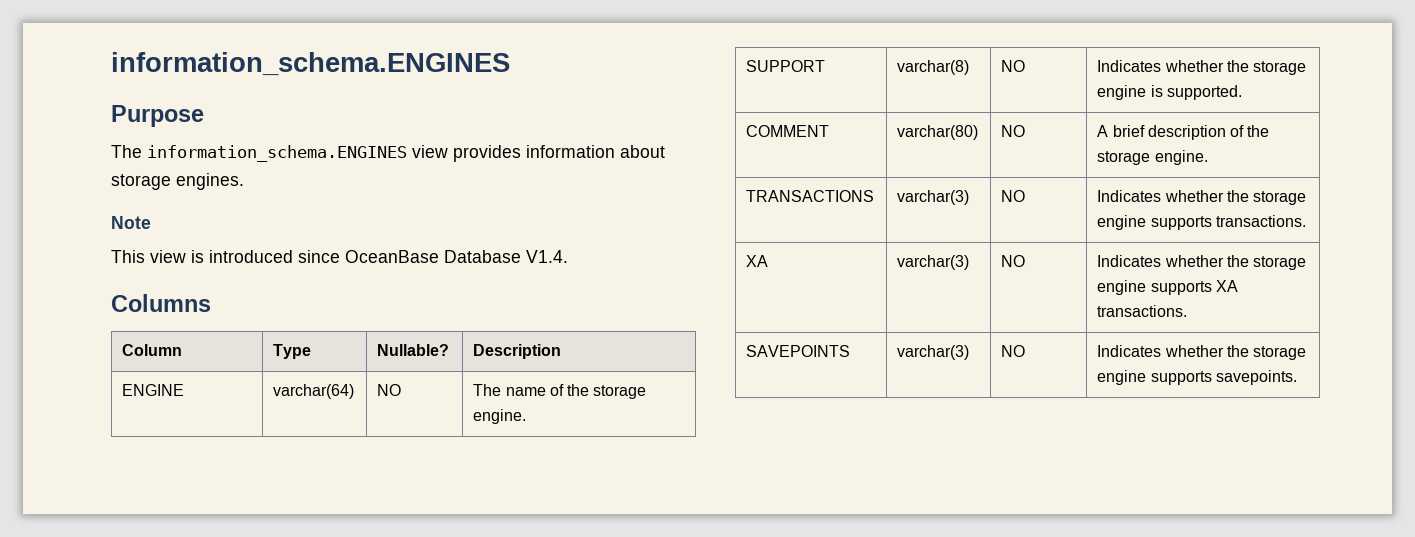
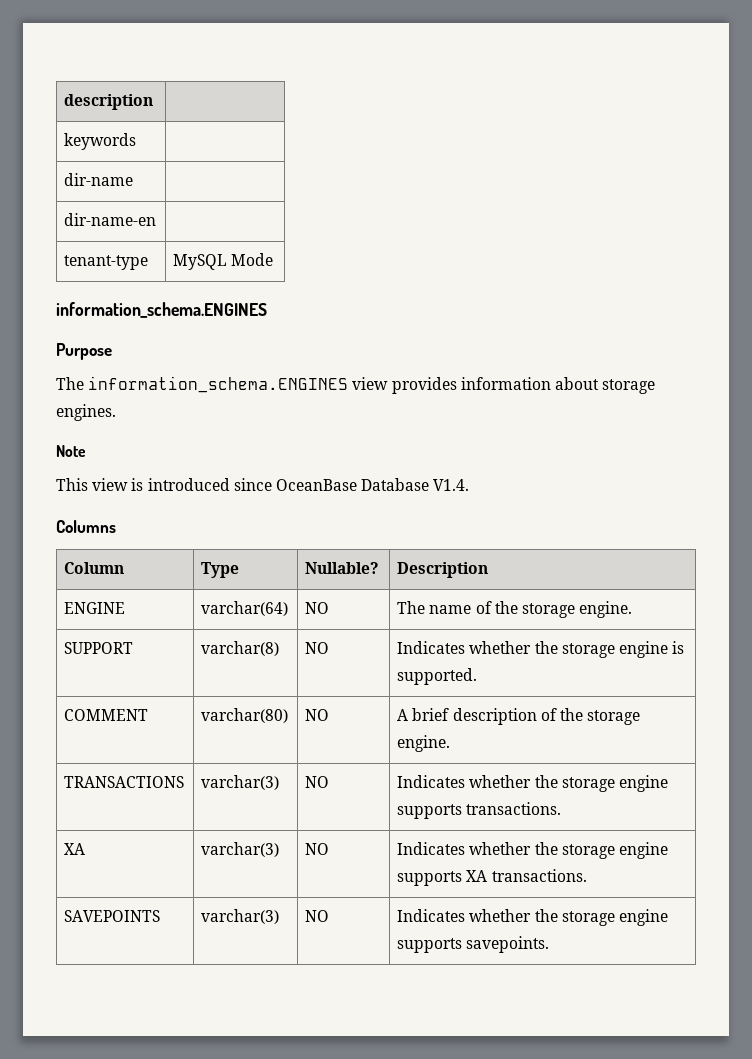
(111, 64) none -> [64,94,154,110] [64,133,137,150] [64,173,134,186] [64,213,157,226] [64,255,149,270] [173,253,274,270] description | // keywords | // dir-name | // dir-name-en | // tenant-type | MySQL Mode //

